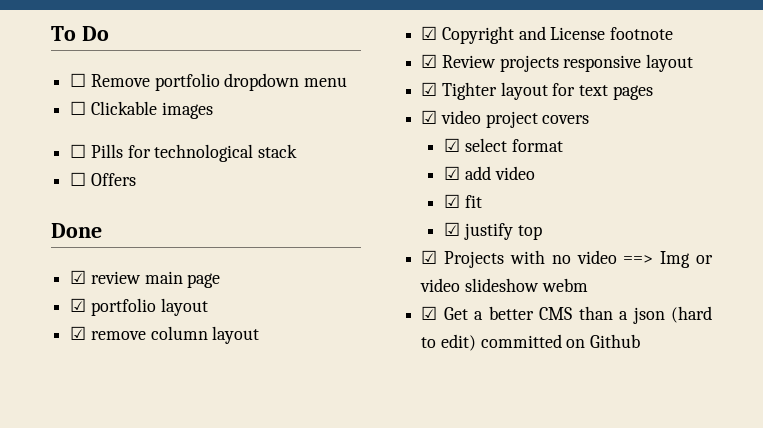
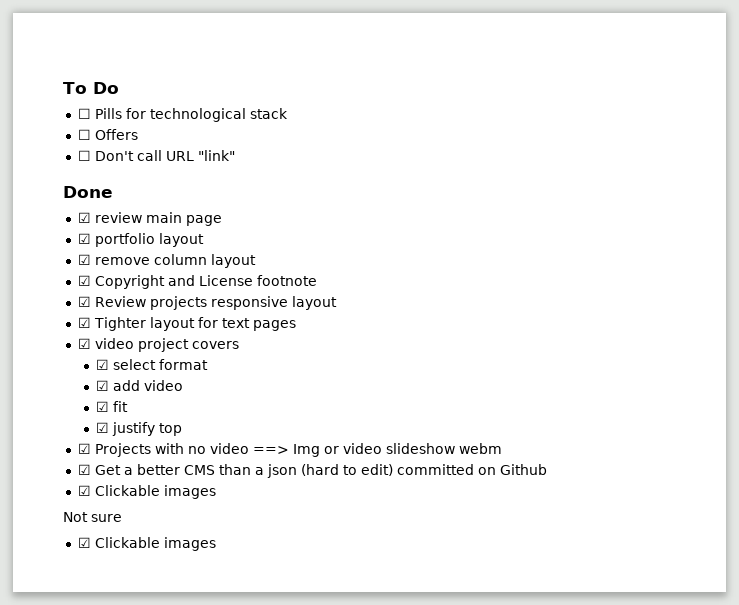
[70,73,348,91] [70,101,213,119] // ☐ Remove portfolio dropdown menu // ☐ Clickable images -> (119, 88) none
(136, 179) none -> [77,150,235,161] // ☐ Don't call URL "link"
(641, 341) none -> [77,485,216,499] [63,512,122,522] [77,537,216,551] // ☑ Clickable images // Not sure // ☑ Clickable images

